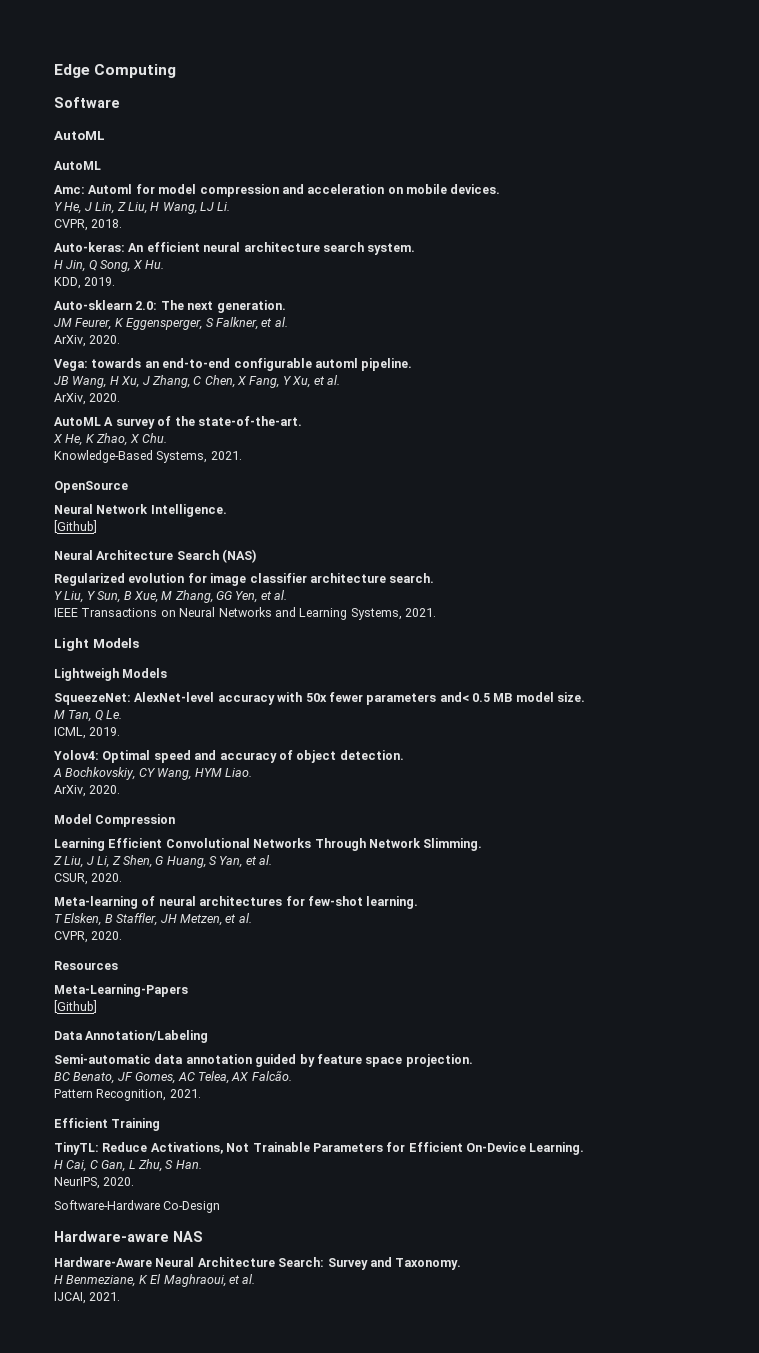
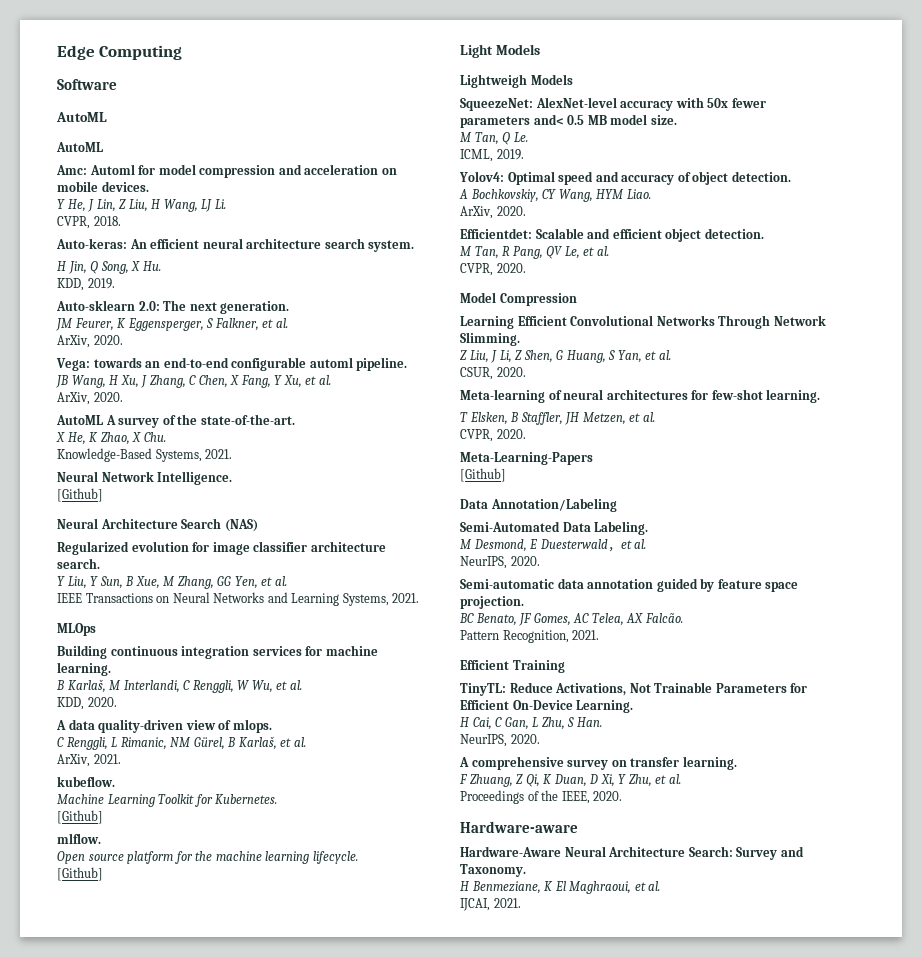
[54,481,128,493] // OpenSource -> (233, 454) none
(436, 612) none -> [57,623,96,636] [57,645,378,659] [57,662,111,676] [56,679,302,693] [57,697,117,710] [56,719,272,733] [57,736,306,750] [57,754,121,767] [57,776,115,787] [57,794,278,807] [57,810,103,824] [57,833,101,844] [57,851,358,864] [57,867,103,881] // MLOps // Building continuous integration services for machine learning. // B Karlaš, M Interlandi, C Renggli, W Wu, et al. // KDD, 2020. // A data quality-driven view of mlops. // C Renggli, L Rimanic, NM Gürel, B Karlaš, et al. // ArXiv, 2021. // kubeflow. // Machine Learning Toolkit for Kubernetes. // [Github] // mlflow. // Open source platform for the machine learning lifecycle. // [Github]
(121, 789) none -> [460,228,764,242] [460,246,609,259] [460,263,526,276] // Efficientdet: Scalable and efficient object detection. // M Tan, R Pang, QV Le, et al. // CVPR, 2020.
[54,961,118,970] // Resources -> (526, 434) none
(209, 1036) none -> [460,521,649,535] [460,539,647,552] [460,556,540,569] // Semi-Automated Data Labeling. // M Desmond, E Duesterwald，et al. // NeurIPS, 2020.
[54,1200,221,1213] Software-Hardware Co-Design -> [459,756,737,770] [459,774,681,787] [460,790,623,804] A comprehensive survey on transfer learning. // F Zhuang, Z Qi, K Duan, D Xi, Y Zhu, et al. // Proceedings of the IEEE, 2020.
[173,1231,203,1242] NAS -> (578, 827) none

